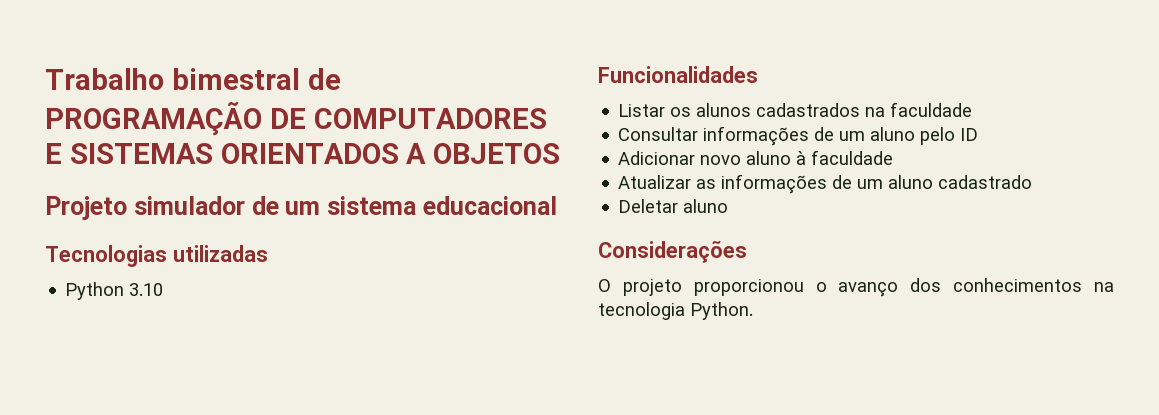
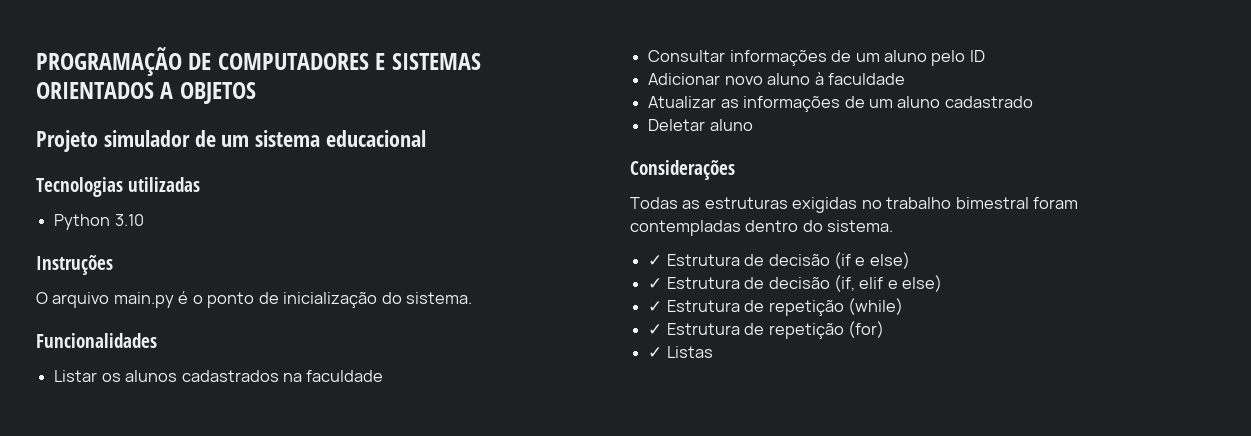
[45,68,341,90] Trabalho bimestral de -> (36, 61) none
(164, 289) none -> [36,255,113,275] [36,291,473,308] // Instruções // O arquivo main.py é o ponto de inicialização do sistema.
[598,278,1114,297] [598,302,753,320] O projeto proporcionou o avanço dos conhecimentos na tecnologia Python. -> [630,197,1079,213] [630,220,894,236] [648,252,910,269] [648,275,943,292] [648,298,903,316] [648,321,884,339] [648,346,713,358] Todas as estruturas exigidas no trabalho bimestral foram contempladas dentro do sistema. // ✓ Estrutura de decisão (if e else) // ✓ Estrutura de decisão (if, elif e else) // ✓ Estrutura de repetição (while) // ✓ Estrutura de repetição (for) // ✓ Listas

